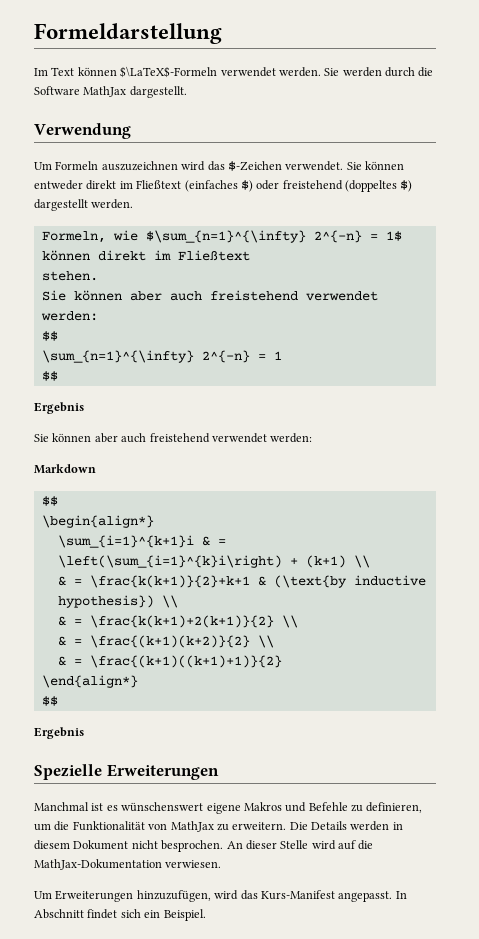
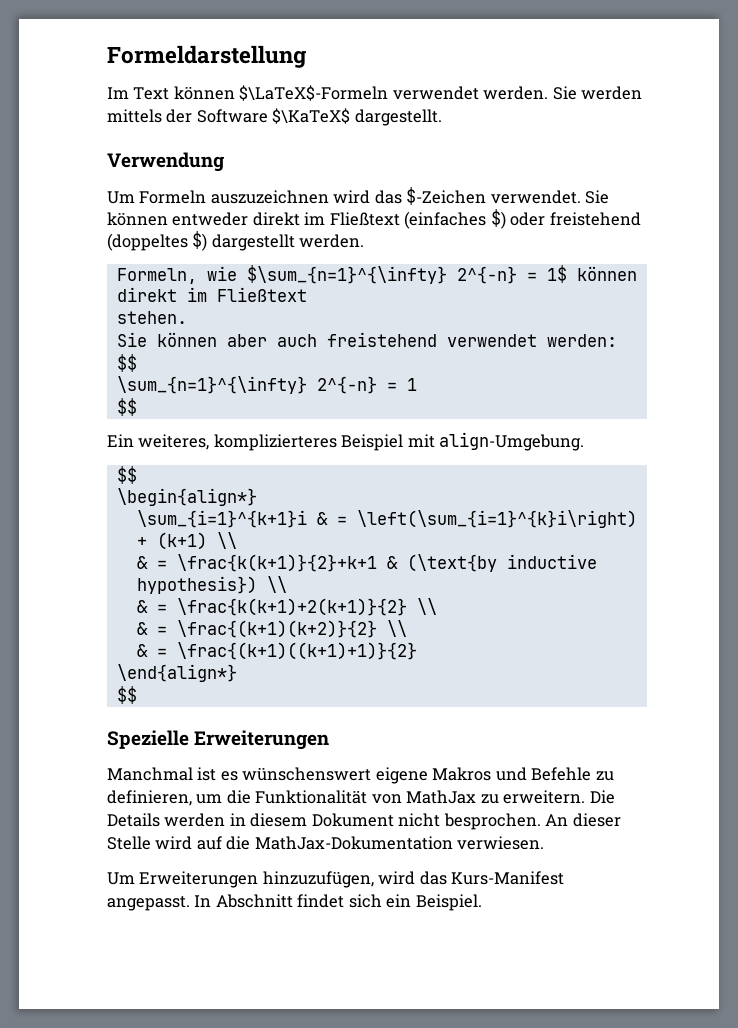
[385,67,434,77] [34,86,127,97] durch die Software MathJax -> [107,108,351,124] mittels der Software $\KaTeX$
[34,402,84,414] [34,433,313,443] [34,464,96,474] Ergebnis // Sie können aber auch freistehend verwendet werden: // Markdown -> [107,432,585,451] Ein weiteres, komplizierteres Beispiel mit align-Umgebung.
[34,727,84,739] // Ergebnis -> (137, 695) none

